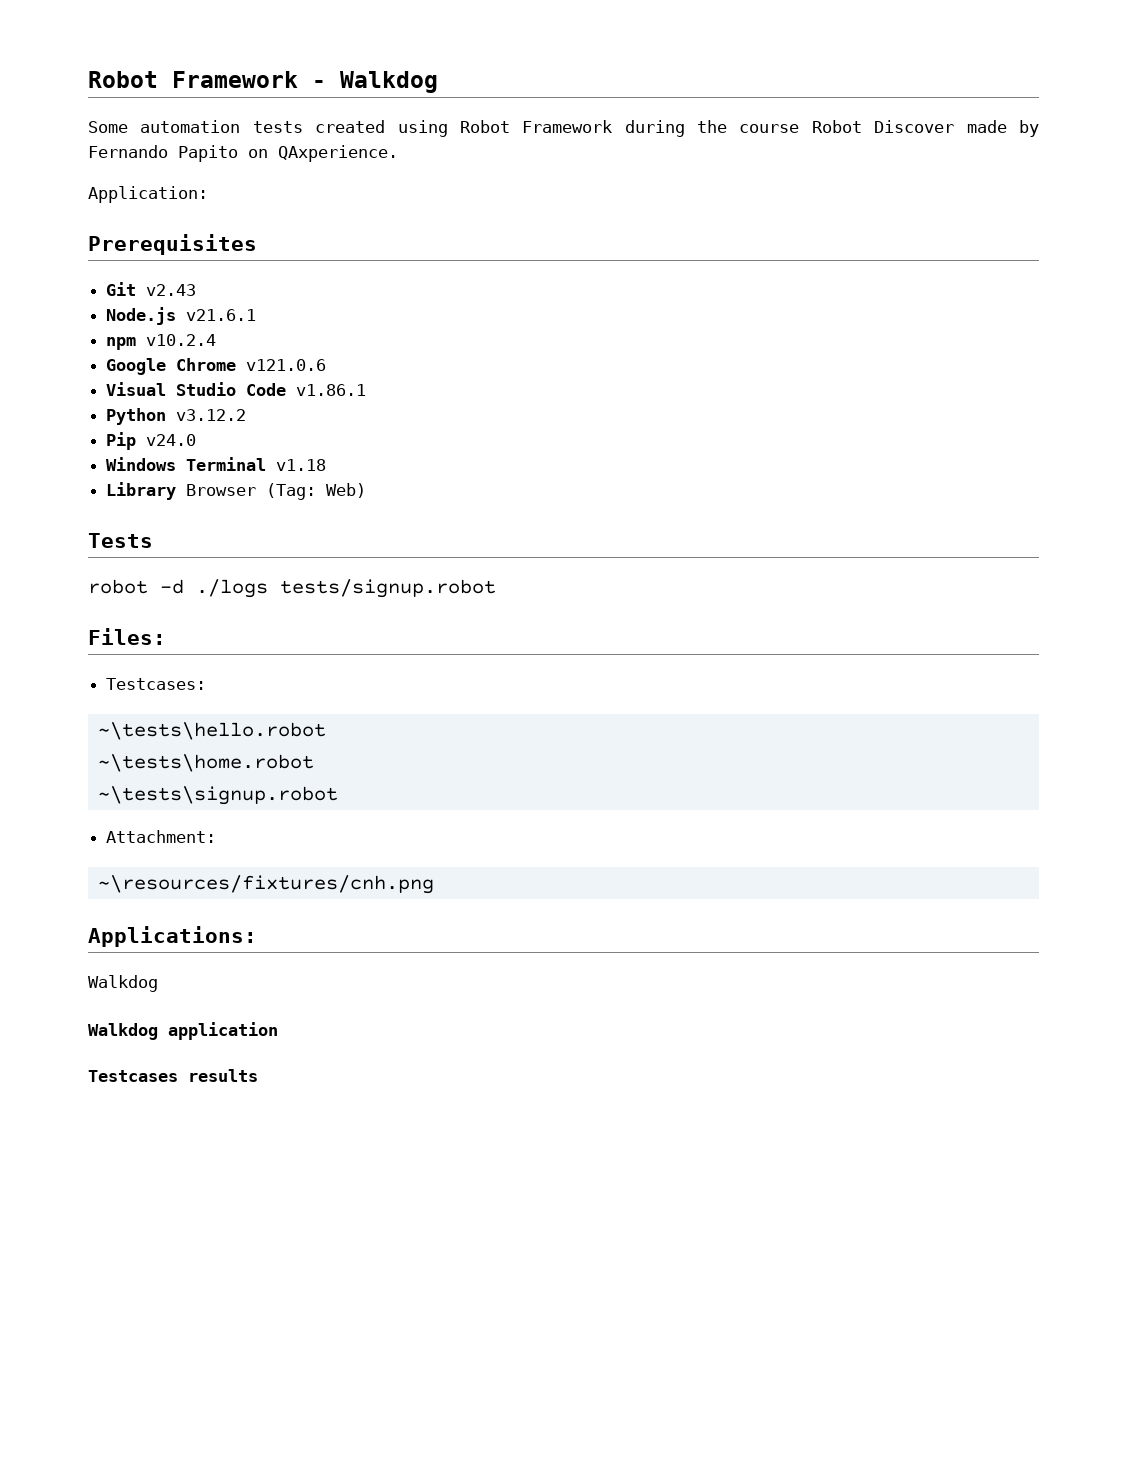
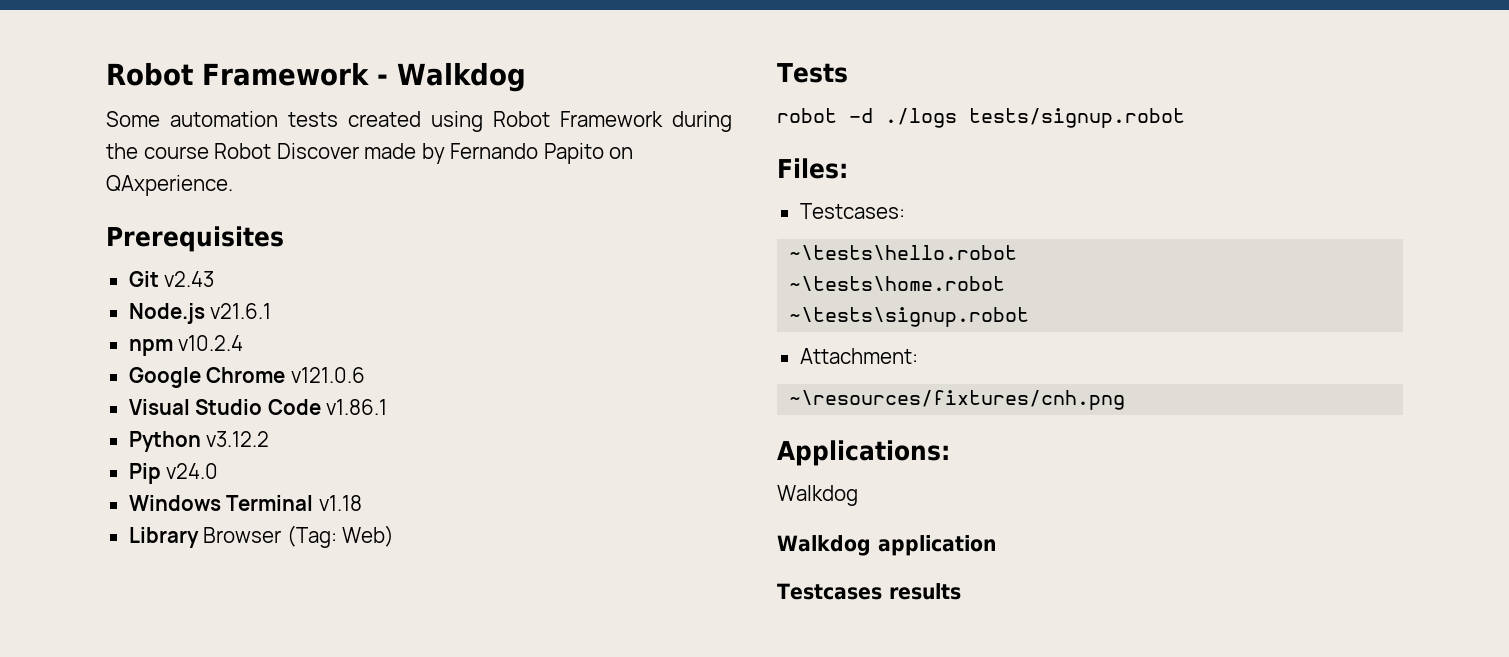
[88,186,208,203] // Application: -> (233, 185) none

